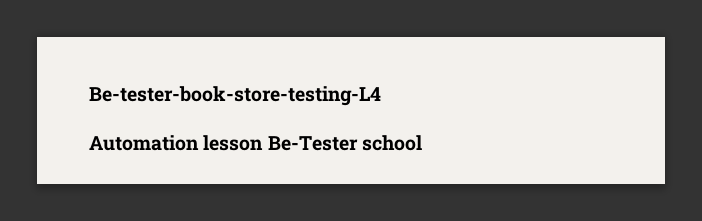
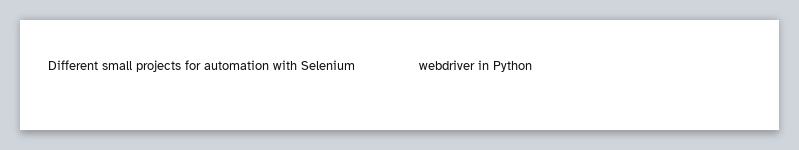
[89,86,381,106] [89,135,422,151] Be-tester-book-store-testing-L4 // Automation lesson Be-Tester school -> [48,60,532,72] Different small projects for automation with Selenium webdriver in Python

